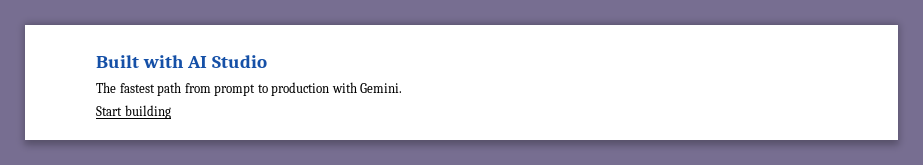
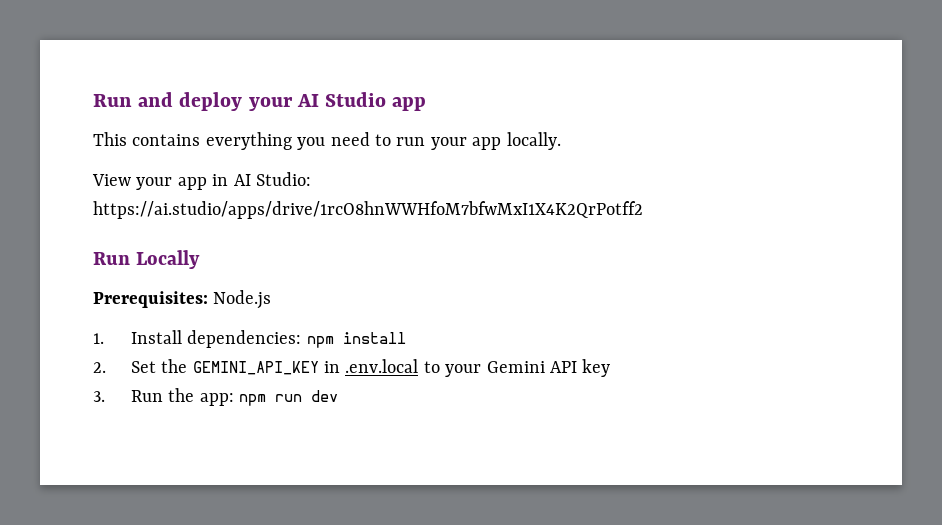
[96,55,267,68] [96,82,403,96] [96,105,171,119] Built with AI Studio // The fastest path from prompt to production with Gemini. // Start building -> [93,92,427,111] [93,132,561,150] [92,172,311,190] [93,201,643,219] [93,250,200,269] [93,290,272,309] [93,330,406,348] [93,359,611,377] [93,388,338,406] Run and deploy your AI Studio app // This contains everything you need to run your app locally. // View your app in AI Studio: https://ai.studio/apps/drive/1rcO8hnWWHfoM7bfwMxI1X4K2QrPotff2 // Run Locally // Prerequisites: Node.js // 1. Install dependencies: npm install // 2. Set the GEMINI_API_KEY in .env.local to your Gemini API key // 3. Run the app: npm run dev

